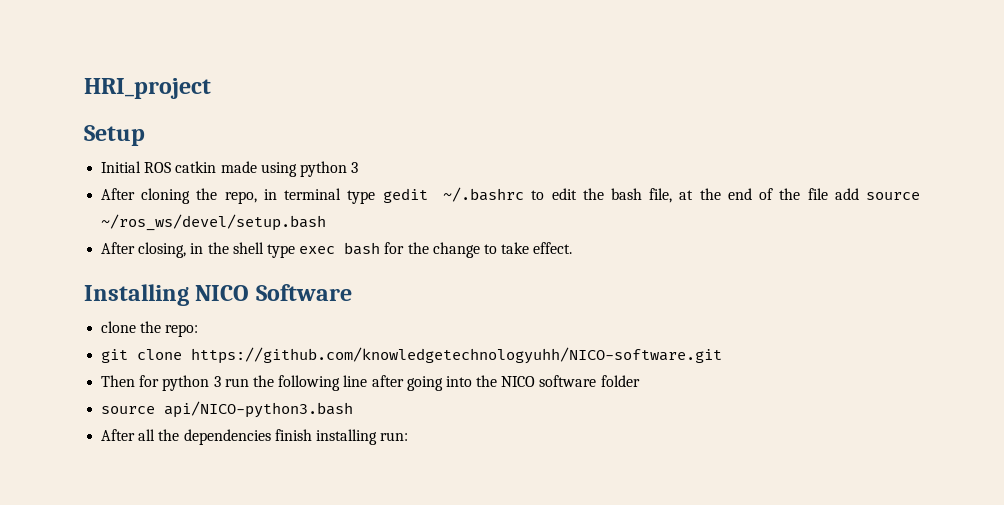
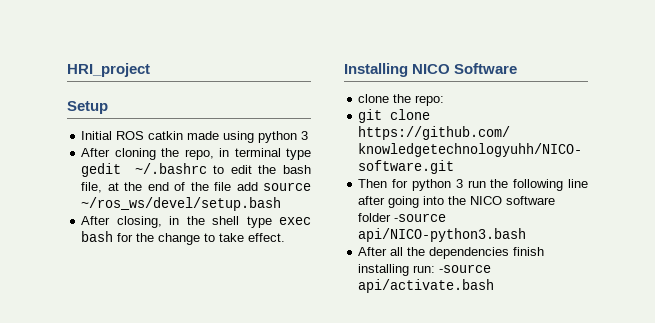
[101,406,156,414] // source -> [394,213,447,222] -source
(409, 436) none -> [439,264,492,273] [358,279,495,293] -source api/activate.bash

